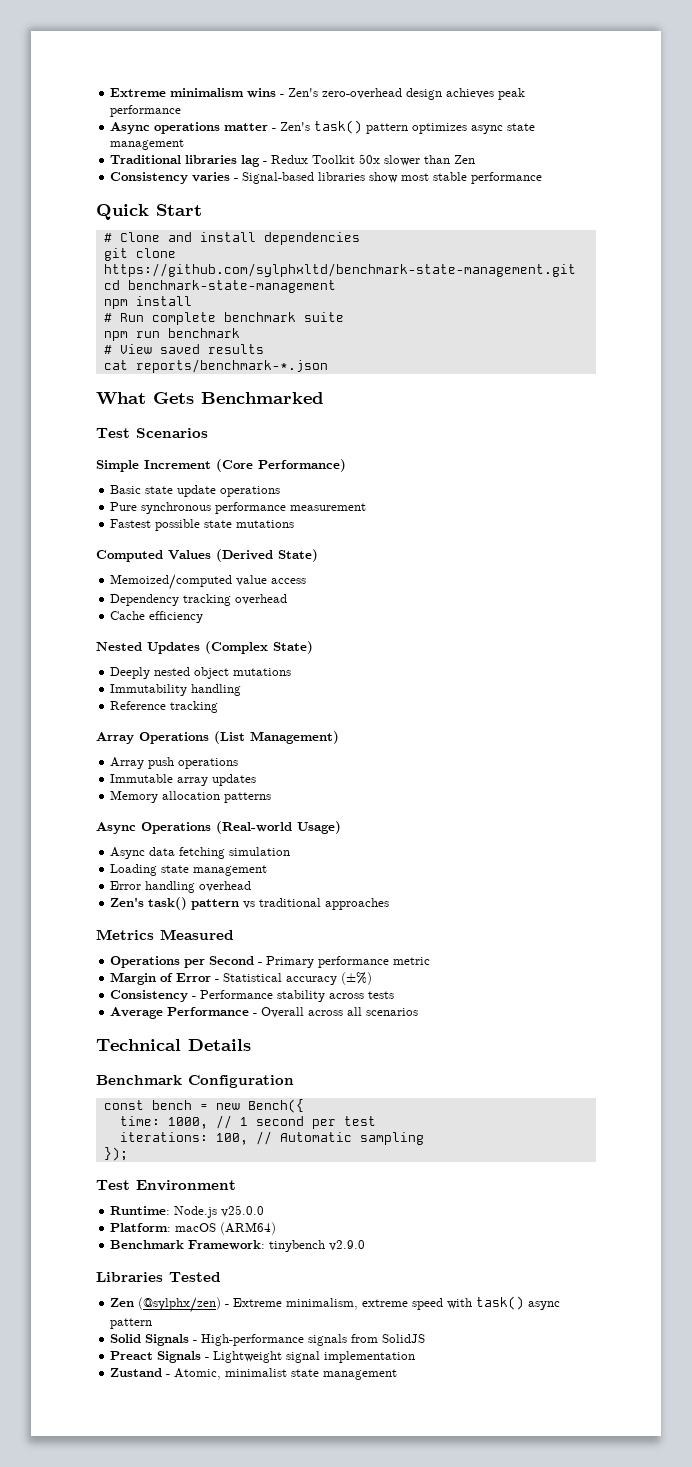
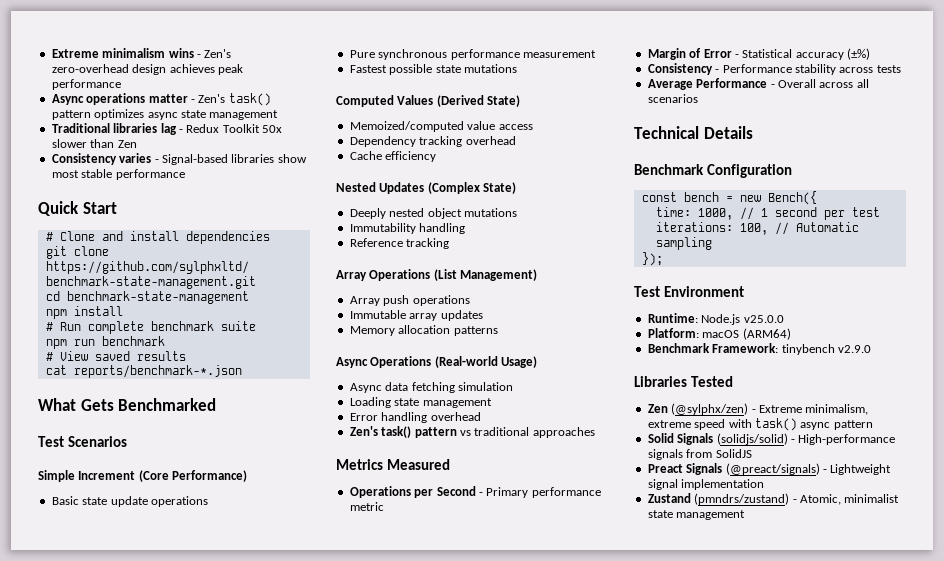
(190, 1340) none -> [716,433,788,445] (solidjs/solid)
(202, 1357) none -> [725,463,820,475] (@preact/signals)
(163, 1372) none -> [694,493,790,505] (pmndrs/zustand)

